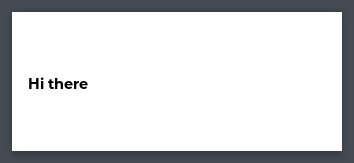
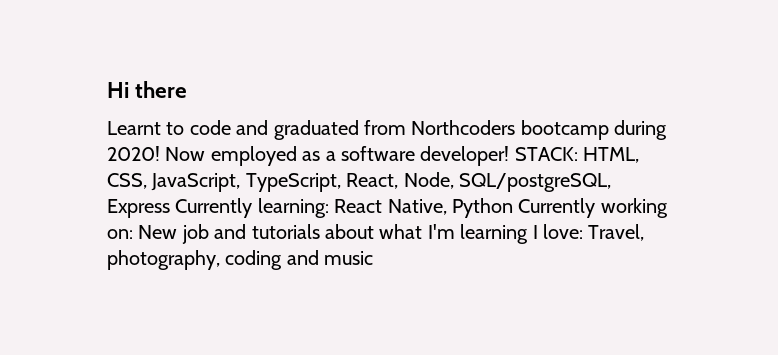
(88, 83) none -> [107,120,668,140] [107,146,640,166] [107,172,611,192] [107,198,668,218] [107,224,645,244] [107,250,374,270] // Learnt to code and graduated from Northcoders bootcamp during 2020! Now employed as a software developer! STACK: HTML, CSS, JavaScript, TypeScript, React, Node, SQL/postgreSQL, Express Currently learning: React Native, Python Currently working on: New job and tutorials about what I'm learning I love: Travel, photography, coding and music

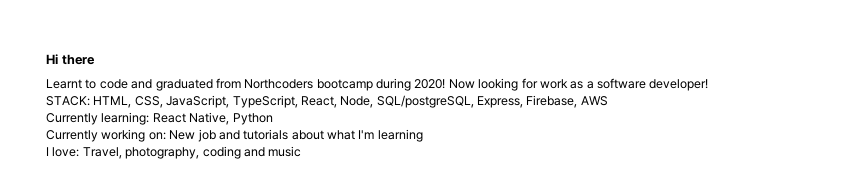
[210,146,297,166] employed -> [478,78,568,91] looking for work
(510, 156) none -> (709, 85) //
[107,199,170,218] Express -> [477,95,608,108] Express, Firebase, AWS //
(513, 208) none -> (273, 119) //
(529, 234) none -> (423, 135) //

